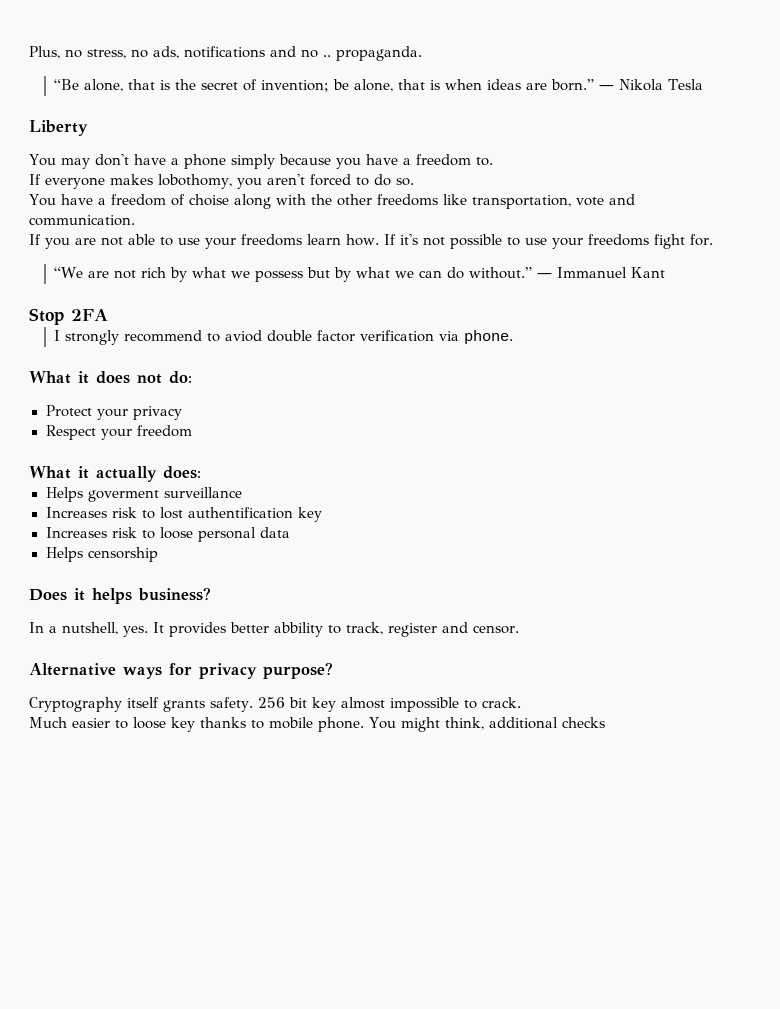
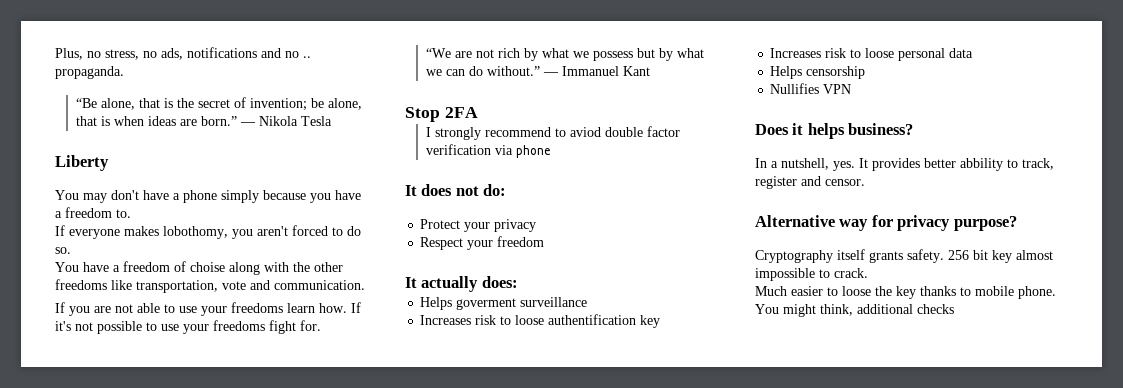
[464,330,514,344] [29,371,89,384] phone. // What it -> [515,145,551,158] [405,185,417,196] phone // It
[29,466,89,479] What it -> [405,277,417,288] It
[159,507,183,519] lost -> [515,315,545,325] loose
(158, 554) none -> [770,83,852,94] // Nullifies VPN
[123,667,162,679] ways -> [839,219,869,231] way
(166, 723) none -> [875,286,892,296] the

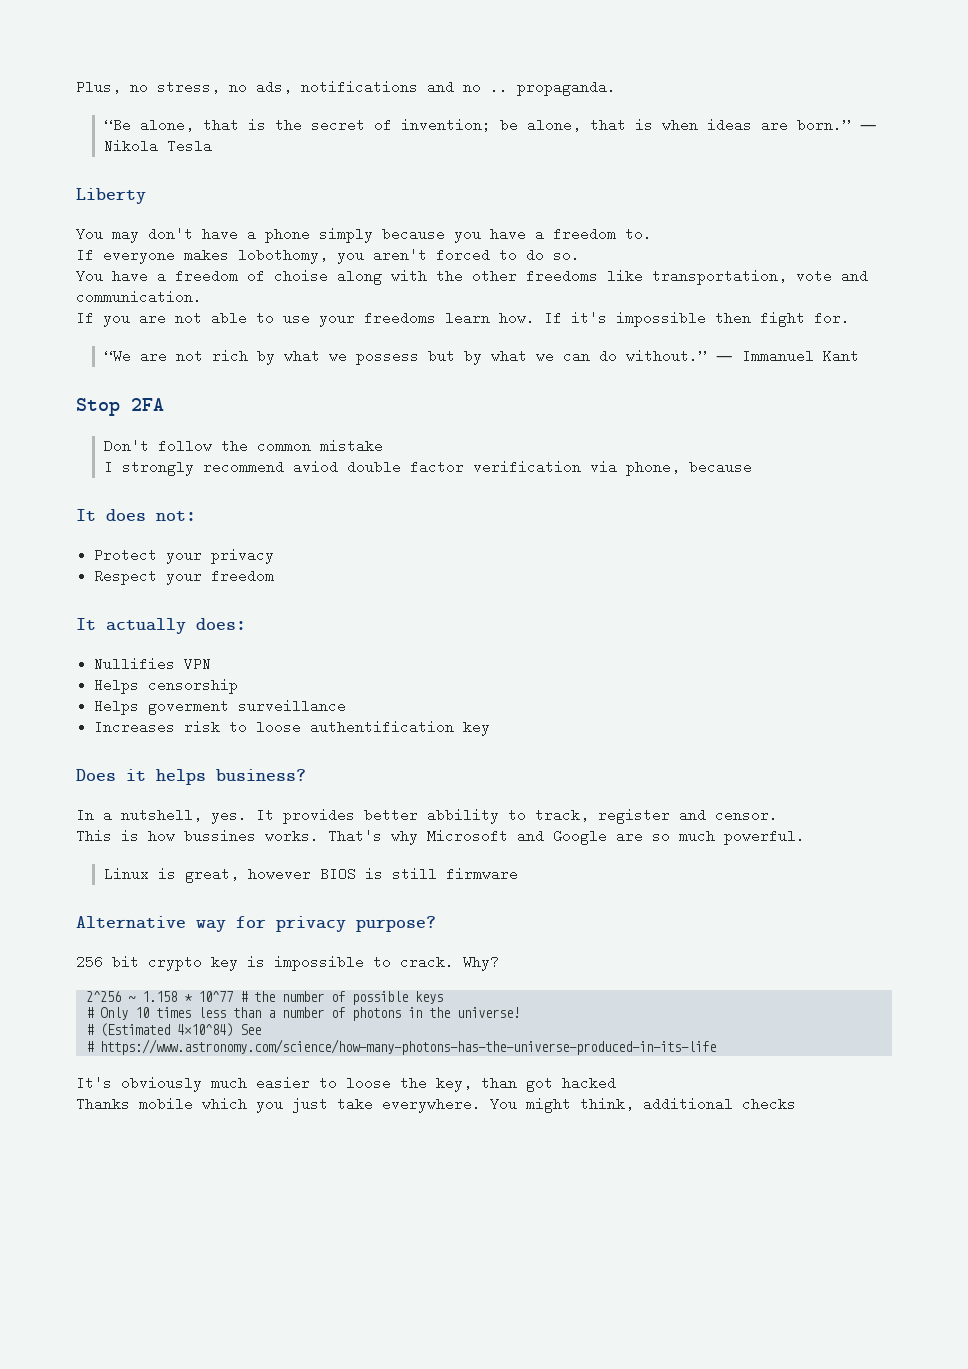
[75,320,265,334] not possible to use your freedoms -> [616,311,751,327] impossible then
(478, 112) none -> [103,439,383,453] // Don't follow the common mistake
[554,128,566,137] to -> (284, 467) none
[515,145,551,158] phone -> [625,460,752,476] phone, because
[455,184,507,196] not do: -> [156,511,196,521] not:
(518, 282) none -> [94,657,212,671] [94,678,239,694] // Nullifies VPN // Helps censorship
[770,48,974,61] [770,66,866,79] [770,83,852,94] // Increases risk to loose personal data // Helps censorship // Nullifies VPN -> (491, 728) none
(865, 182) none -> [76,829,805,845] [103,867,518,883] // This is how bussines works. That's why Microsoft and Google are so much powerful. // Linux is great, however BIOS is still firmware
[755,249,1053,263] [755,268,868,281] [755,286,1056,299] Cryptography itself grants safety. 256 bit key almost impossible to crack. // Much easier to loose the key thanks to mobile phone. -> [76,955,499,971] [85,991,443,1005] [85,1007,520,1021] [85,1023,261,1037] [85,1039,716,1055] [76,1076,616,1092] [76,1097,481,1113] 256 bit crypto key is impossible to crack. Why? // 2^256 ~ 1.158 * 10^77 # the number of possible keys // # Only 10 times less than a number of photons in the universe! // # (Estimated 4×10^84) See // # https://www.astronomy.com/science/how-many-photons-has-the-universe-produced-in-its-life // It's obviously much easier to loose the key, than got hacked // Thanks mobile which you just take everywhere.

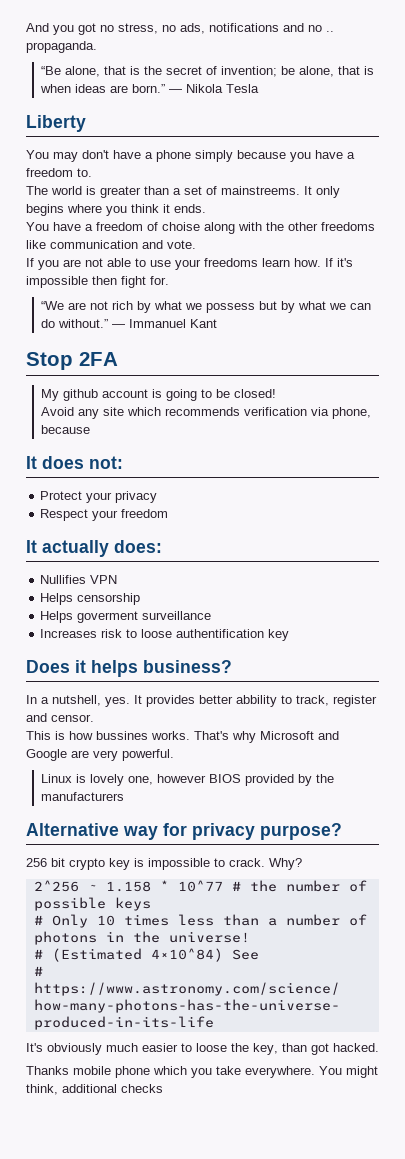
[76,80,121,94] Plus, -> [26,23,96,35] And you got
[76,248,580,264] If everyone makes lobothomy, you aren't forced to do so. -> [26,186,340,198] [26,204,206,216] The world is greater than a set of mainstreems. It only begins where you think it ends.
[652,269,868,285] [76,290,202,304] transportation, vote and communication. -> [50,240,196,249] communication and vote.
[103,439,383,453] [103,460,464,476] Don't follow the common mistake // I strongly recommend aviod double factor -> [40,389,276,401] [40,407,240,419] My github account is going to be closed! // Avoid any site which recommends
[652,829,715,843] so much -> [93,750,118,761] very
[184,867,518,883] great, however BIOS is still firmware -> [89,774,334,786] [40,792,124,801] lovely one, however BIOS provided by the manufacturers
[562,1076,616,1090] hacked -> [333,1043,379,1052] hacked.
(193, 1104) none -> [115,1066,150,1078] phone
[292,1098,328,1113] just -> (212, 1073) none

